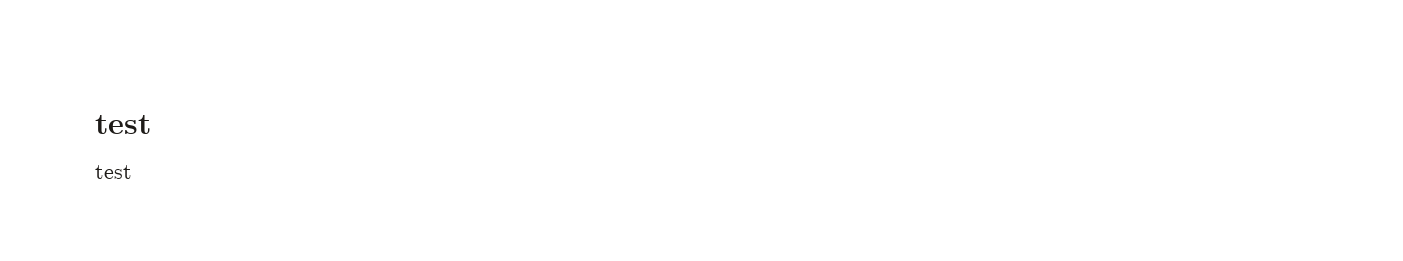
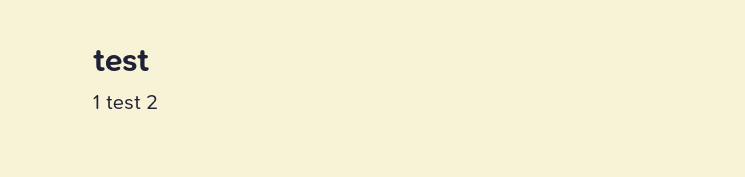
[95,165,132,179] test -> [93,95,159,110] 1 test 2

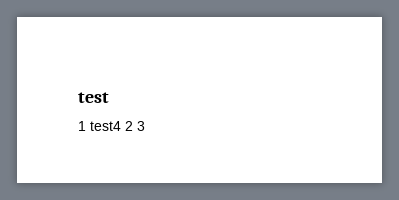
[105,95,159,110] test 2 -> [90,121,145,131] test4 2 3

